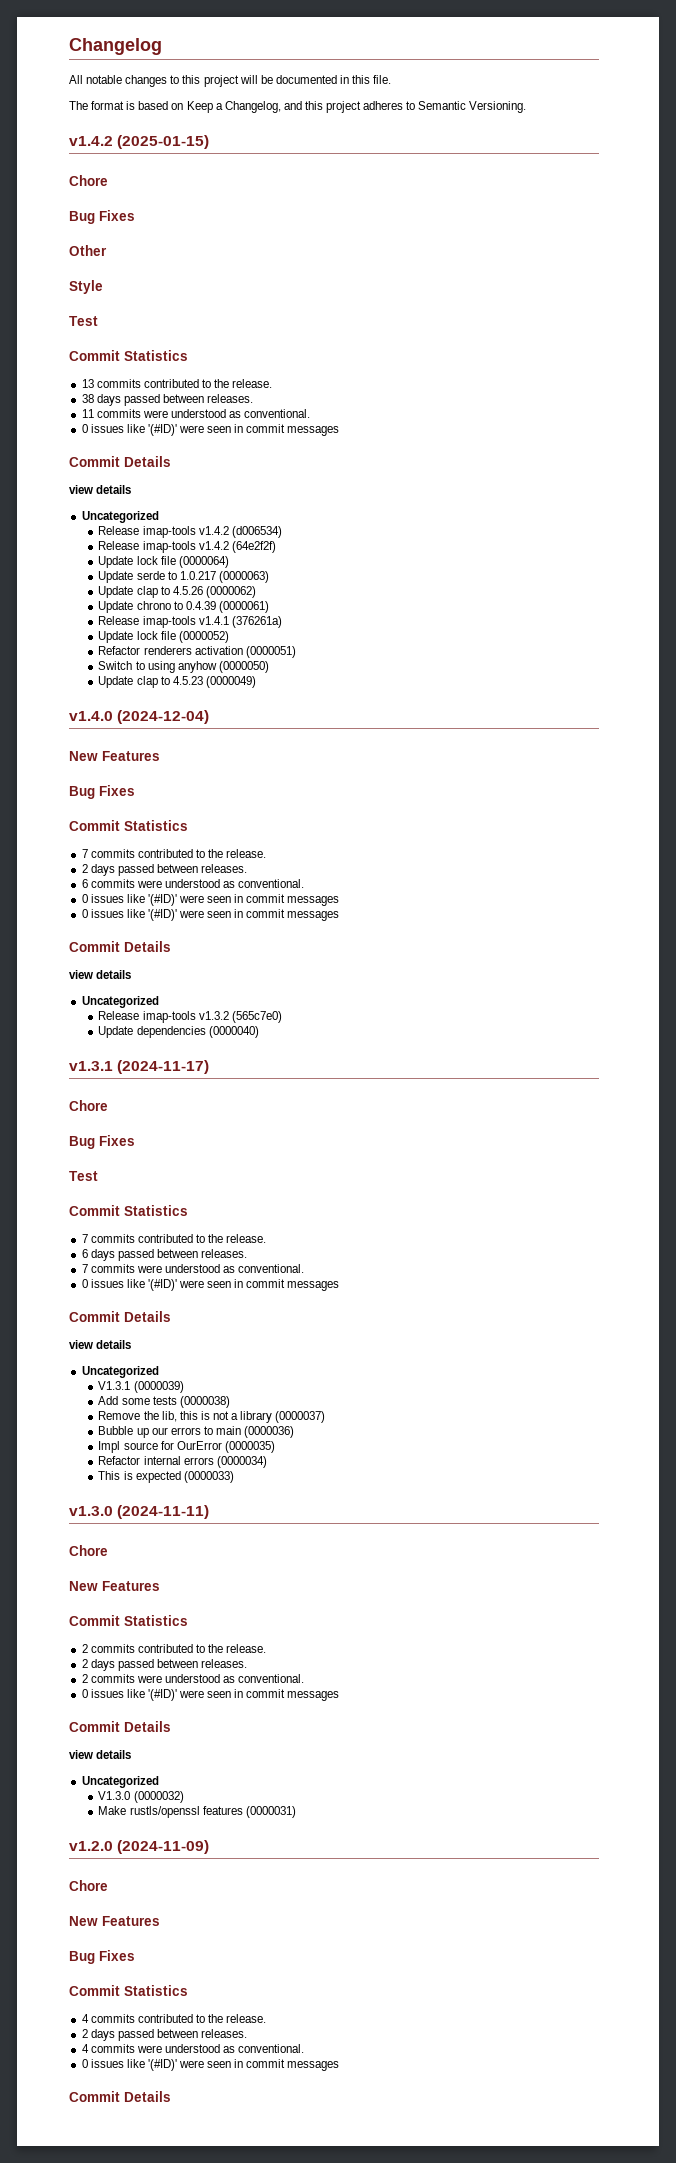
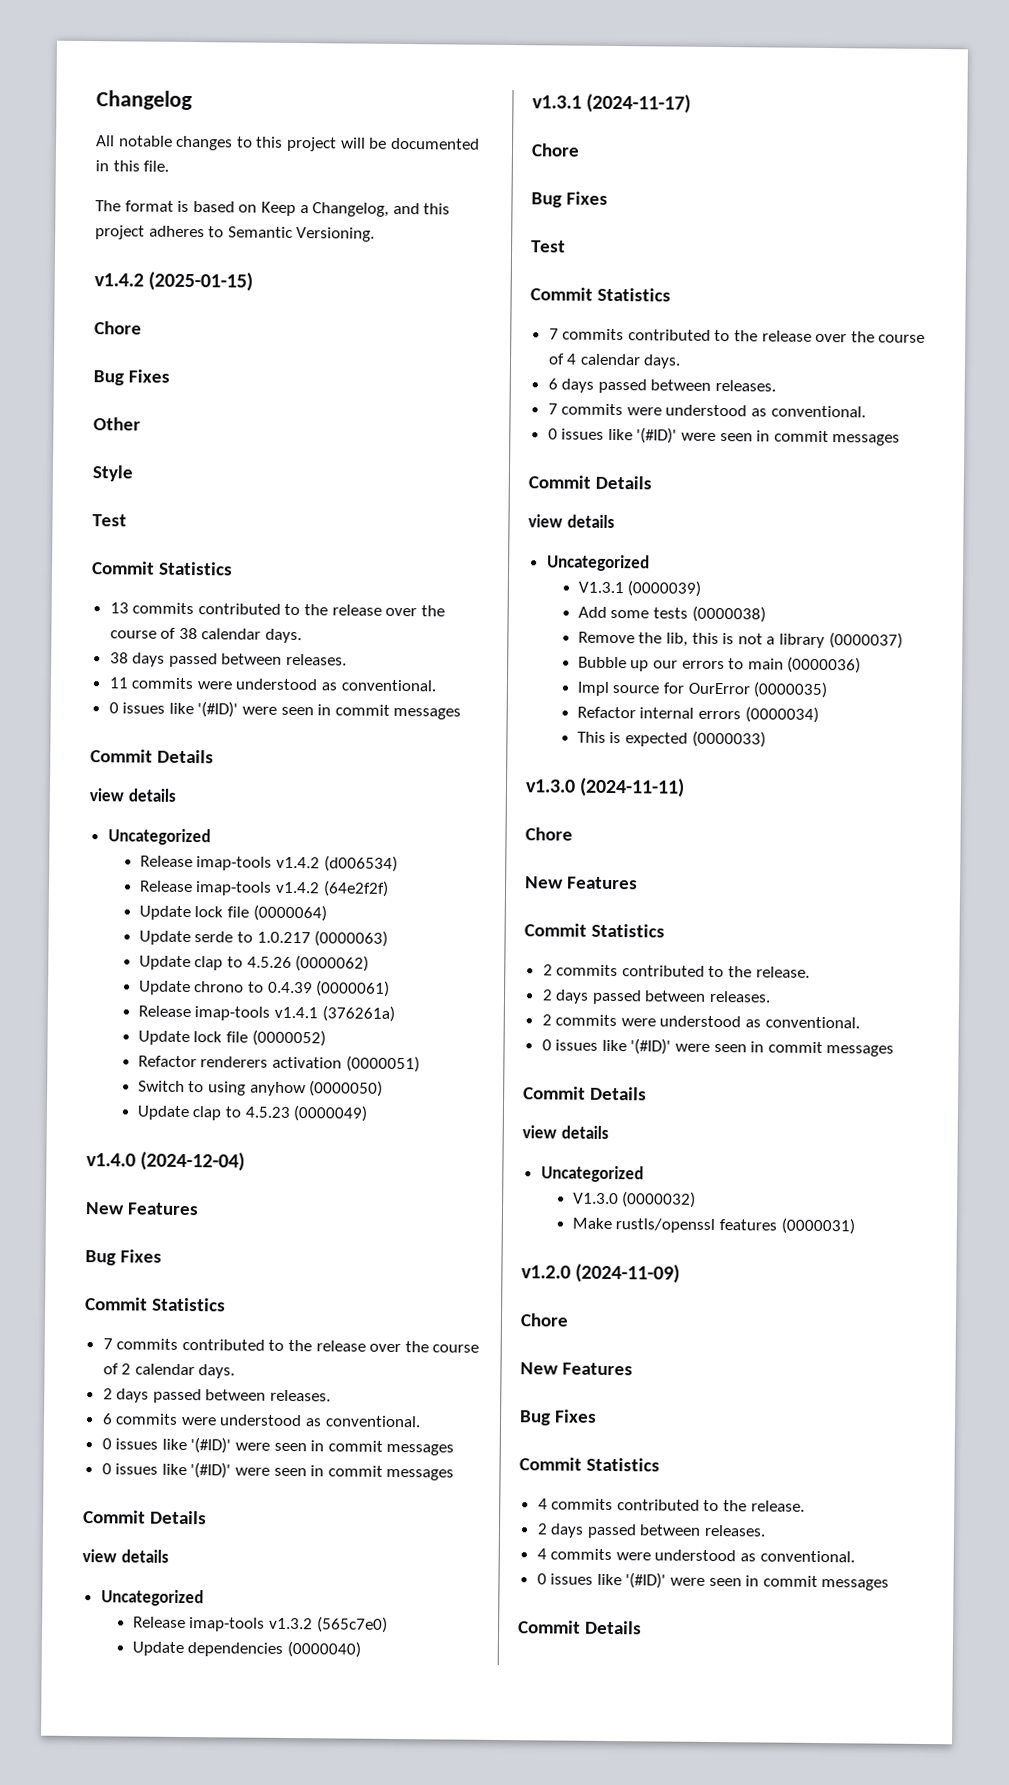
[232,379,273,388] release. -> [331,604,445,617] [109,627,303,644] release over the course of 38 calendar days.
[226,849,267,858] release. -> [315,1340,480,1353] [102,1363,236,1379] release over the course of 2 calendar days.
[226,1234,267,1243] release. -> [761,330,926,343] [547,353,682,369] release over the course of 4 calendar days.

